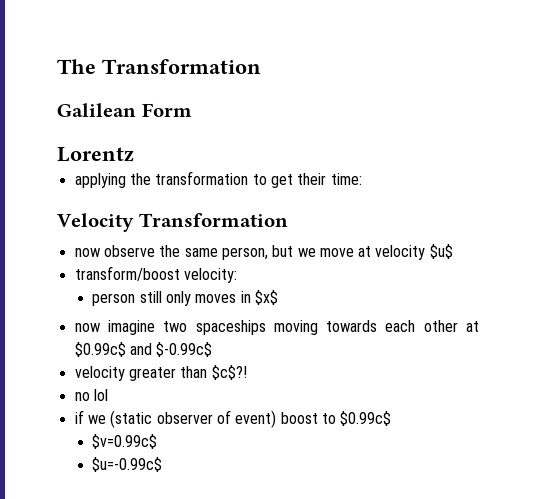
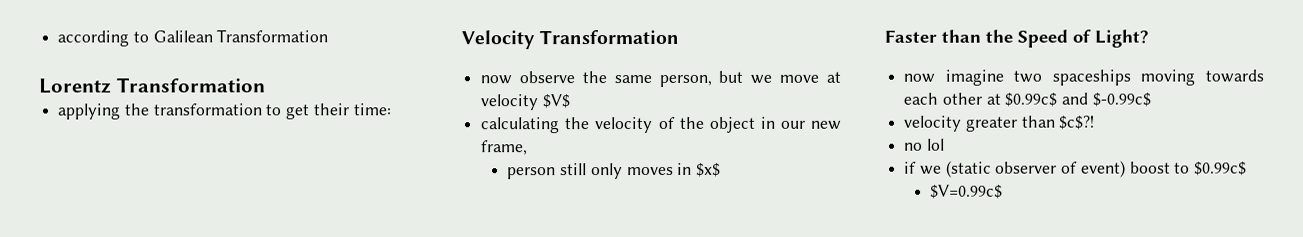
[57,59,261,74] [57,103,192,117] The Transformation // Galilean Form -> [57,29,329,47] according to Galilean Transformation
(134, 154) none -> [115,77,265,93] Transformation
[429,244,453,259] [74,266,237,283] $u$ // transform/boost velocity: -> [541,94,570,109] [480,116,842,134] [481,140,529,156] $V$ // calculating the velocity of the object in our new frame,
(279, 297) none -> [884,29,1149,48] // Faster than the Speed of Light?
[92,434,158,449] [92,457,163,472] $v=0.99c$ // $u=-0.99c$ -> [930,184,1004,199] $V=0.99c$

